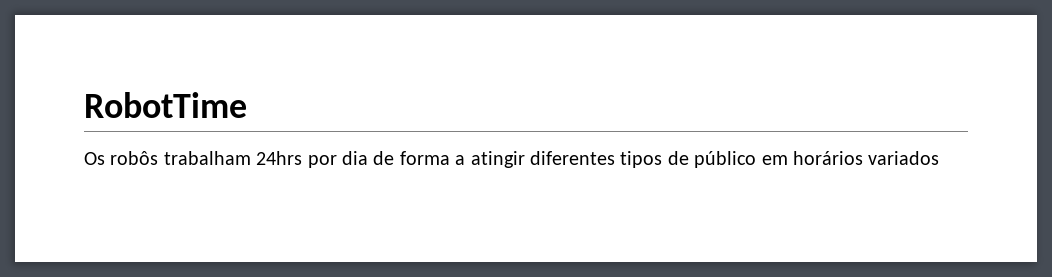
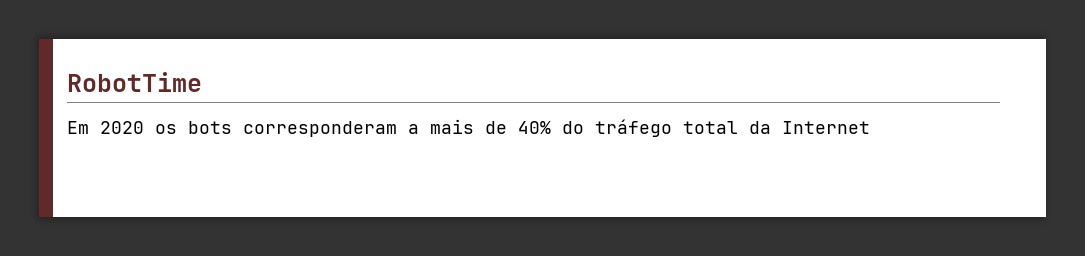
[84,151,940,168] Os robôs trabalham 24hrs por dia de forma a atingir diferentes tipos de público em horários variados -> [67,119,870,137] Em 2020 os bots corresponderam a mais de 40% do tráfego total da Internet

